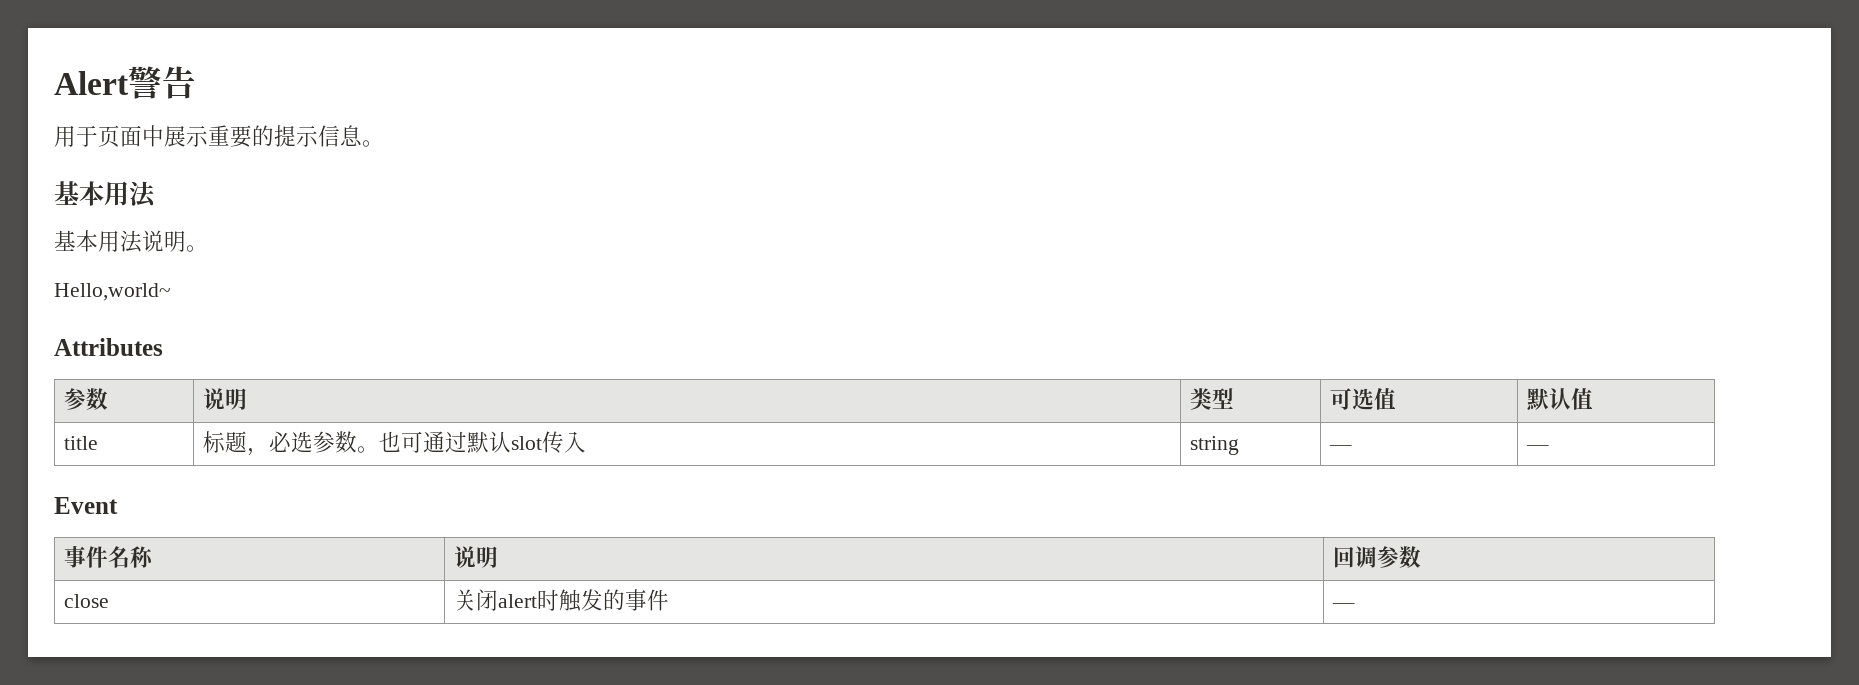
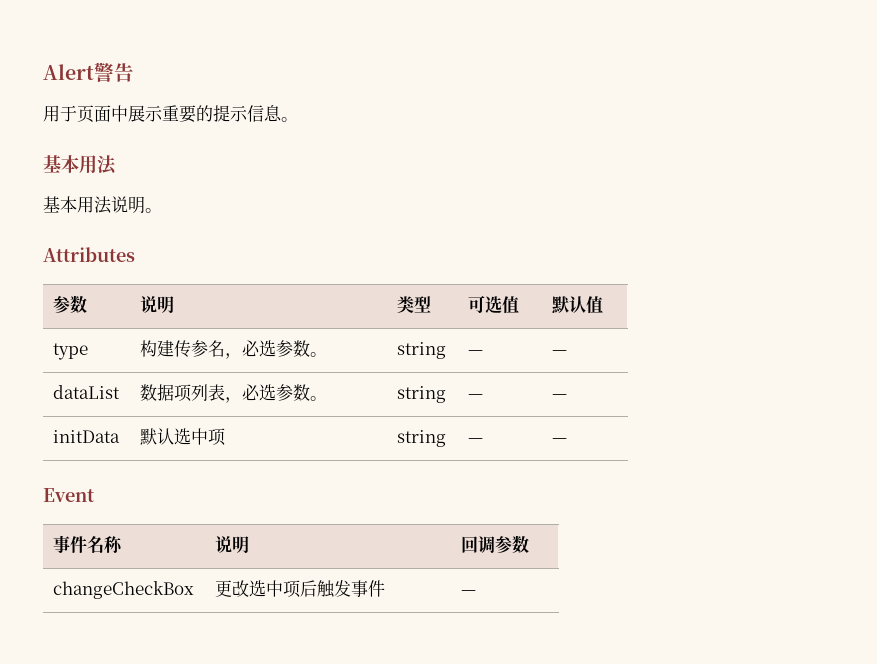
[54,283,171,301] // Hello,world~ -> (162, 210) none
[63,436,98,450] [202,431,586,456] title | 标题，必选参数。也可通过默认slot传入 -> [53,343,89,360] [140,340,328,359] [397,342,447,359] [468,350,484,355] [552,350,568,355] [53,385,121,399] [140,384,328,403] [397,386,447,403] [468,394,484,399] [552,394,568,399] [53,430,121,443] [140,428,227,446] type | 构建传参名，必选参数。 | string | — | — // dataList | 数据项列表，必选参数。 | string | — | — // initData | 默认选中项
[63,594,109,608] [453,589,625,612] close | 关闭alert时触发的 -> [53,581,195,599] [215,580,352,598] changeCheckBox | 更改选中项后触发

